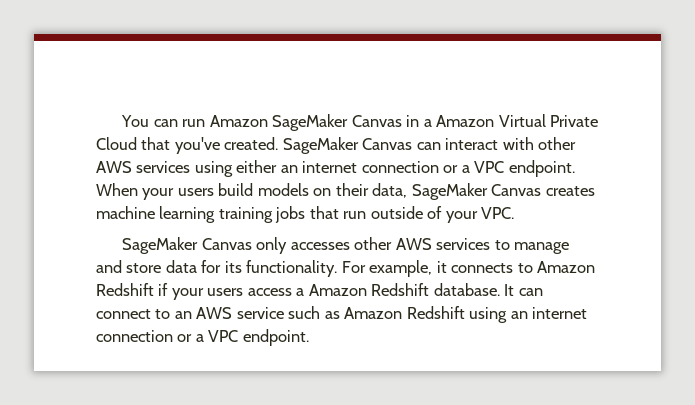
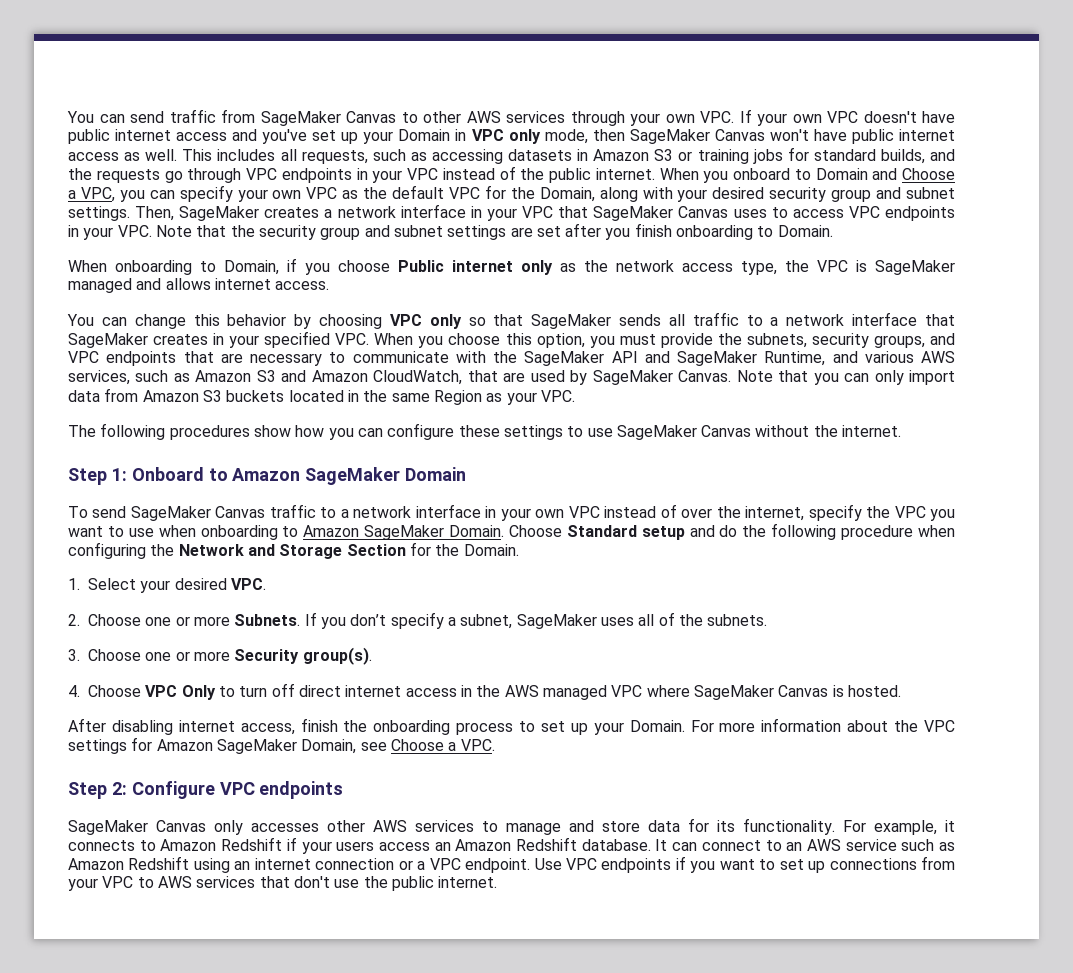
[121,114,598,131] [96,137,577,154] [96,160,575,177] [96,183,595,200] [96,206,515,223] You can run Amazon SageMaker Canvas in a Amazon Virtual Private Cloud that you've created. SageMaker Canvas can interact with other AWS services using either an internet connection or a VPC endpoint. When your users build models on their data, SageMaker Canvas creates machine learning training jobs that run outside of your VPC. -> [67,109,955,126] [68,129,956,144] [68,147,956,164] [68,166,955,183] [68,185,955,202] [68,204,956,221] [68,223,833,240] [68,258,955,275] [68,278,330,293] [67,312,956,329] [68,331,955,348] [68,351,955,366] [68,370,956,385] [68,388,575,405] [68,423,902,440] [68,467,467,485] [68,504,956,521] [68,523,955,540] [68,542,519,559] [68,578,267,593] [68,612,768,629] [68,647,372,665] [68,683,901,700] [68,718,956,735] [68,737,495,754] [68,781,344,799] You can send traffic from SageMaker Canvas to other AWS services through your own VPC. If your own VPC doesn't have public internet access and you've set up your Domain in VPC only mode, then SageMaker Canvas won't have public internet access as well. This includes all requests, such as accessing datasets in Amazon S3 or training jobs for standard builds, and the requests go through VPC endpoints in your VPC instead of the public internet. When you onboard to Domain and Choose a VPC, you can specify your own VPC as the default VPC for the Domain, along with your desired security group and subnet settings. Then, SageMaker creates a network interface in your VPC that SageMaker Canvas uses to access VPC endpoints in your VPC. Note that the security group and subnet settings are set after you finish onboarding to Domain. // When onboarding to Domain, if you choose Public internet only as the network access type, the VPC is SageMaker managed and allows internet access. // You can change this behavior by choosing VPC only so that SageMaker sends all traffic to a network interface that SageMaker creates in your specified VPC. When you choose this option, you must provide the subnets, security groups, and VPC endpoints that are necessary to communicate with the SageMaker API and SageMaker Runtime, and various AWS services, such as Amazon S3 and Amazon CloudWatch, that are used by SageMaker Canvas. Note that you can only import data from Amazon S3 buckets located in the same Region as your VPC. // The following procedures show how you can configure these settings to use SageMaker Canvas without the internet. // Step 1: Onboard to Amazon SageMaker Domain // To send SageMaker Canvas traffic to a network interface in your own VPC instead of over the internet, specify the VPC you want to use when onboarding to Amazon SageMaker Domain. Choose Standard setup and do the following procedure when configuring the Network and Storage Section for the Domain. // 1. Select your desired VPC. // 2. Choose one or more Subnets. If you don’t specify a subnet, SageMaker uses all of the subnets. // 3. Choose one or more Security group(s). // 4. Choose VPC Only to turn off direct internet access in the AWS managed VPC where SageMaker Canvas is hosted. // After disabling internet access, finish the onboarding process to set up your Domain. For more information about the VPC settings for Amazon SageMaker Domain, see Choose a VPC. // Step 2: Configure VPC endpoints
[296,288,305,296] a -> [434,842,451,851] an
(309, 337) none -> [534,856,956,873] [68,876,498,891] Use VPC endpoints if you want to set up connections from your VPC to AWS services that don't use the public internet.

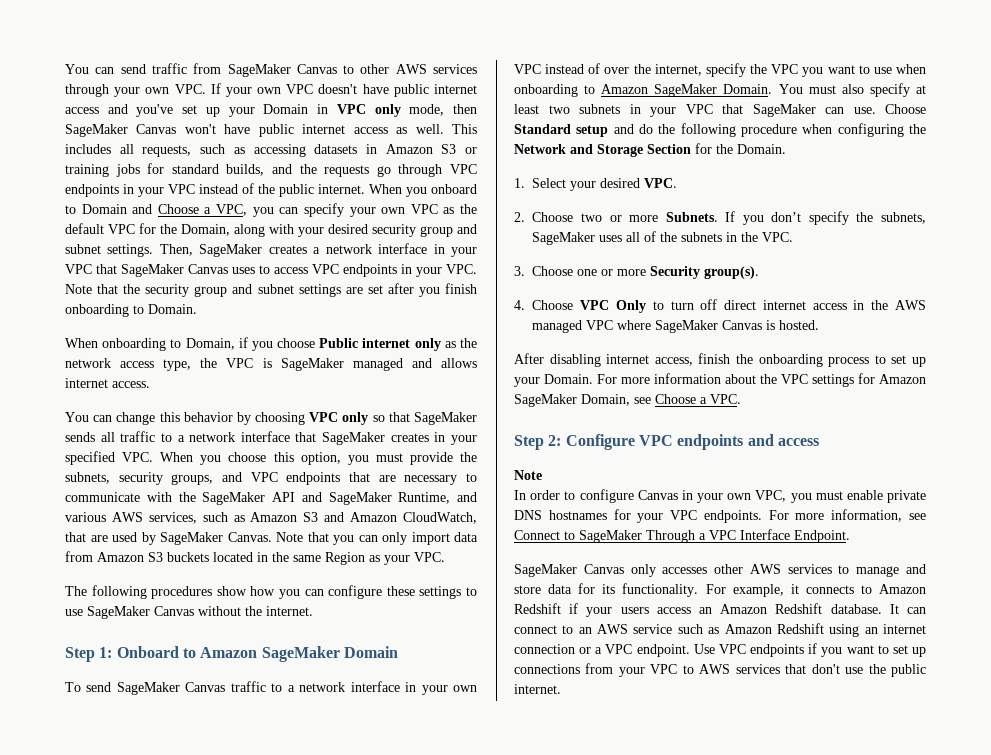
(505, 531) none -> [778,83,926,97] [514,104,876,117] You must also specify at least two subnets in your VPC that SageMaker can use.
[145,617,172,626] one -> [580,213,602,222] two
[447,614,513,629] a subnet, -> [856,212,926,224] the subnets,
[707,614,768,626] subnets. -> [681,232,794,242] subnets in the VPC.
(344, 790) none -> [747,434,819,446] [514,470,542,480] [514,489,926,503] [514,509,926,523] [514,529,850,543] and access // Note // In order to configure Canvas in your own VPC, you must enable private DNS hostnames for your VPC endpoints. For more information, see Connect to SageMaker Through a VPC Interface Endpoint.

